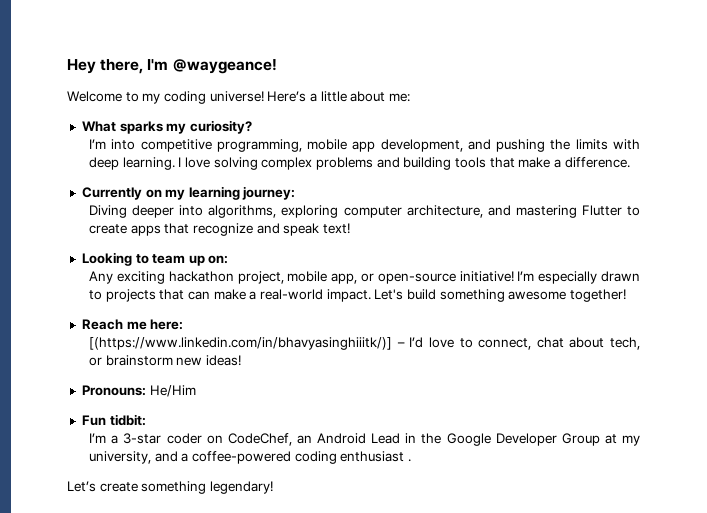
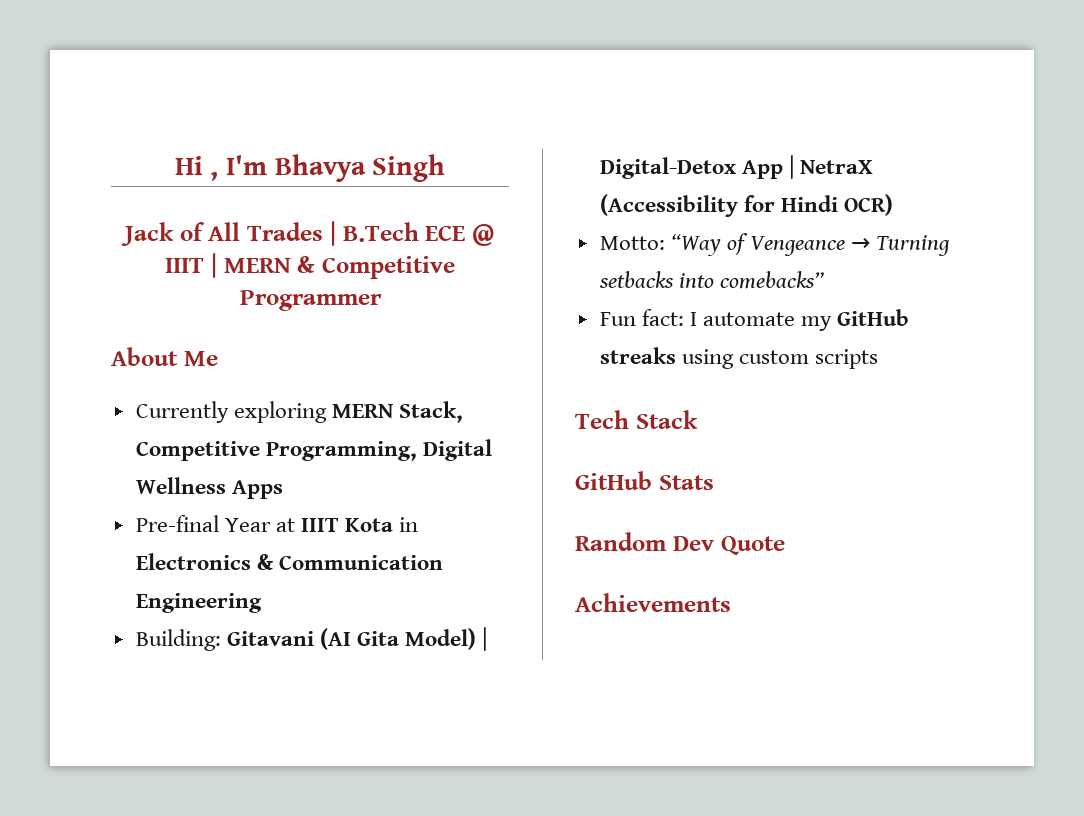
[67,59,277,74] [67,91,410,104] [81,120,252,134] [89,139,641,152] [89,157,630,170] [81,186,296,200] [89,205,640,218] [89,223,351,236] [81,252,229,266] [89,271,640,284] [89,289,626,302] [81,319,184,330] [89,337,641,350] [89,355,242,366] [81,385,196,397] [81,414,146,426] [89,433,641,446] [89,451,412,464] [67,481,273,494] Hey there, I'm @waygeance! // Welcome to my coding universe! Here’s a little about me: // What sparks my curiosity? // I’m into competitive programming, mobile app development, and pushing the limits with deep learning. I love solving complex problems and building tools that make a difference. // Currently on my learning journey: // Diving deeper into algorithms, exploring computer architecture, and mastering Flutter to create apps that recognize and speak text! // Looking to team up on: // Any exciting hackathon project, mobile app, or open-source initiative! I’m especially drawn to projects that can make a real-world impact. Let's build something awesome together! // Reach me here: // [(https://www.linkedin.com/in/bhavyasinghiiitk/)] – I’d love to connect, chat about tech, or brainstorm new ideas! // Pronouns: He/Him // Fun tidbit: // I’m a 3-star coder on CodeChef, an Android Lead in the Google Developer Group at my university, and a coffee-powered coding enthusiast . // Let’s create something legendary! -> [174,154,446,182] [120,221,496,246] [165,253,455,279] [239,290,382,311] [111,347,218,366] [135,401,463,423] [135,439,492,461] [135,477,283,499] [135,515,419,532] [135,553,443,570] [135,593,262,613] [135,627,488,651] [599,155,873,179] [599,194,893,217] [599,233,951,256] [598,271,824,289] [599,309,910,331] [599,347,878,369] [575,410,698,429] [575,471,714,490] [575,532,785,555] [575,593,731,612] Hi , I'm Bhavya Singh // Jack of All Trades | B.Tech ECE @ IIIT | MERN & Competitive Programmer // About Me // Currently exploring MERN Stack, Competitive Programming, Digital Wellness Apps // Pre-final Year at IIIT Kota in Electronics & Communication Engineering // Building: Gitavani (AI Gita Model) | Digital-Detox App | NetraX (Accessibility for Hindi OCR) // Motto: “Way of Vengeance → Turning setbacks into comebacks” // Fun fact: I automate my GitHub streaks using custom scripts // Tech Stack // GitHub Stats // Random Dev Quote // Achievements

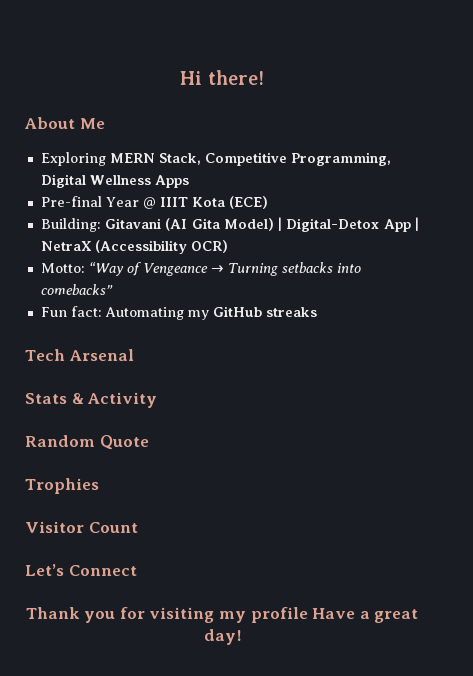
[210,154,446,182] [120,221,496,246] [165,253,455,279] [239,290,382,311] , I'm Bhavya Singh // Jack of All Trades | B.Tech ECE @ IIIT | MERN & Competitive Programmer -> [207,70,264,85] there!
[135,401,327,423] Currently exploring -> [40,152,106,166] Exploring
[275,518,295,532] at -> [142,197,156,209] @
[399,517,419,532] [135,553,443,570] [135,593,262,613] in Electronics & Communication Engineering -> [228,196,268,209] (ECE)
[743,195,838,212] for Hindi -> (187, 247) none
[689,312,795,326] I automate -> [104,307,184,320] Automating
[681,349,878,369] using custom scripts -> (317, 312) none
[635,410,698,429] [575,471,652,490] Stack // GitHub -> [68,349,134,361] Arsenal //
(714, 482) none -> [71,392,158,408] & Activity
[672,536,714,551] Dev -> (95, 441) none
[575,593,731,612] Achievements -> [25,478,99,494] [25,521,138,533] [25,564,137,576] [25,607,419,623] [203,629,241,645] Trophies // Visitor Count // Let’s Connect // Thank you for visiting my profile Have a great day!

